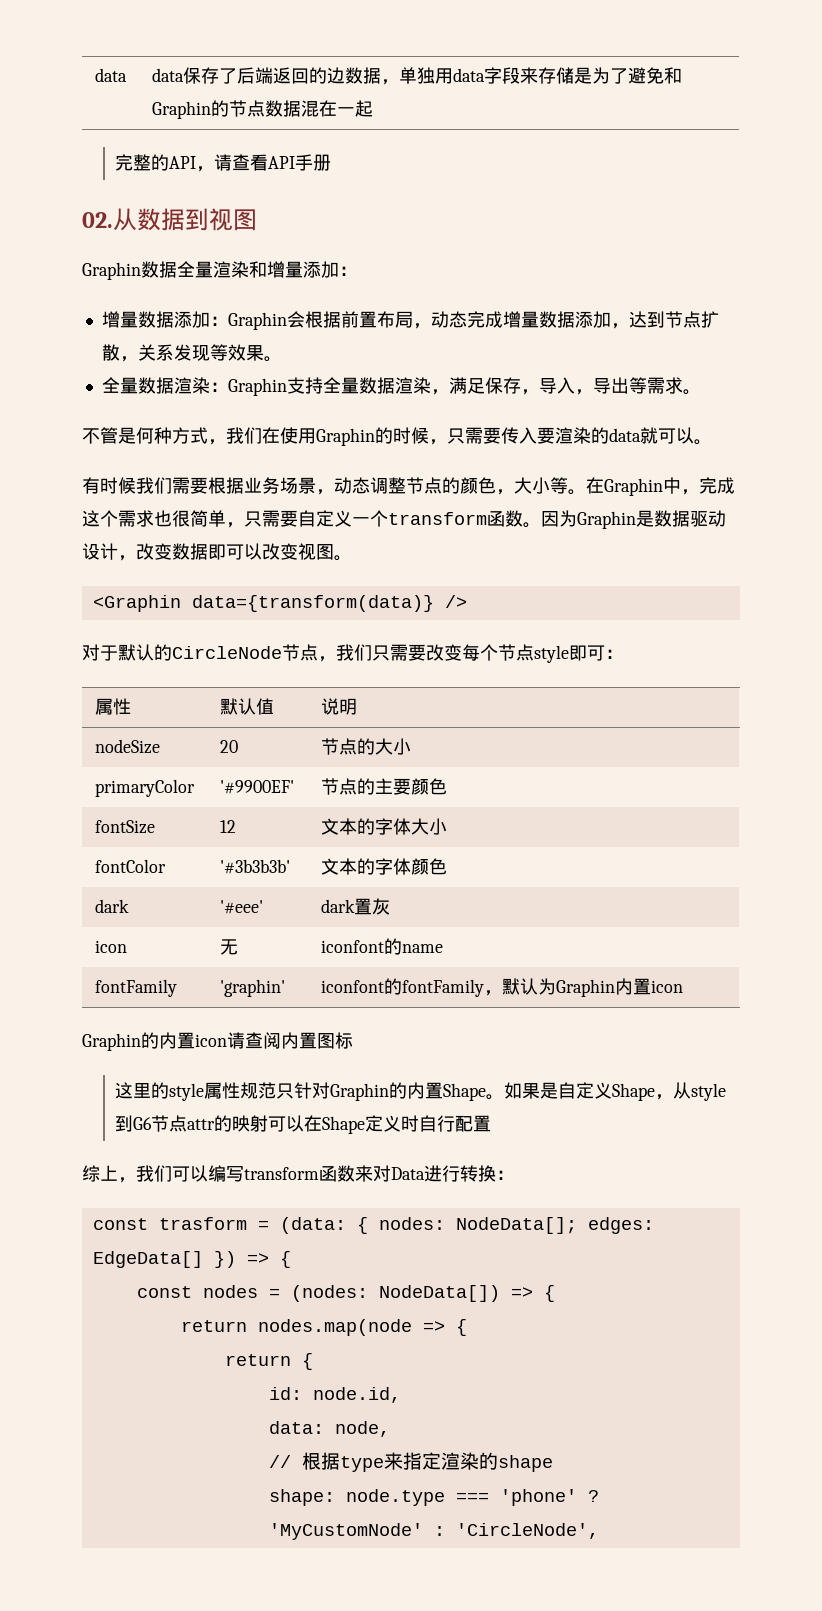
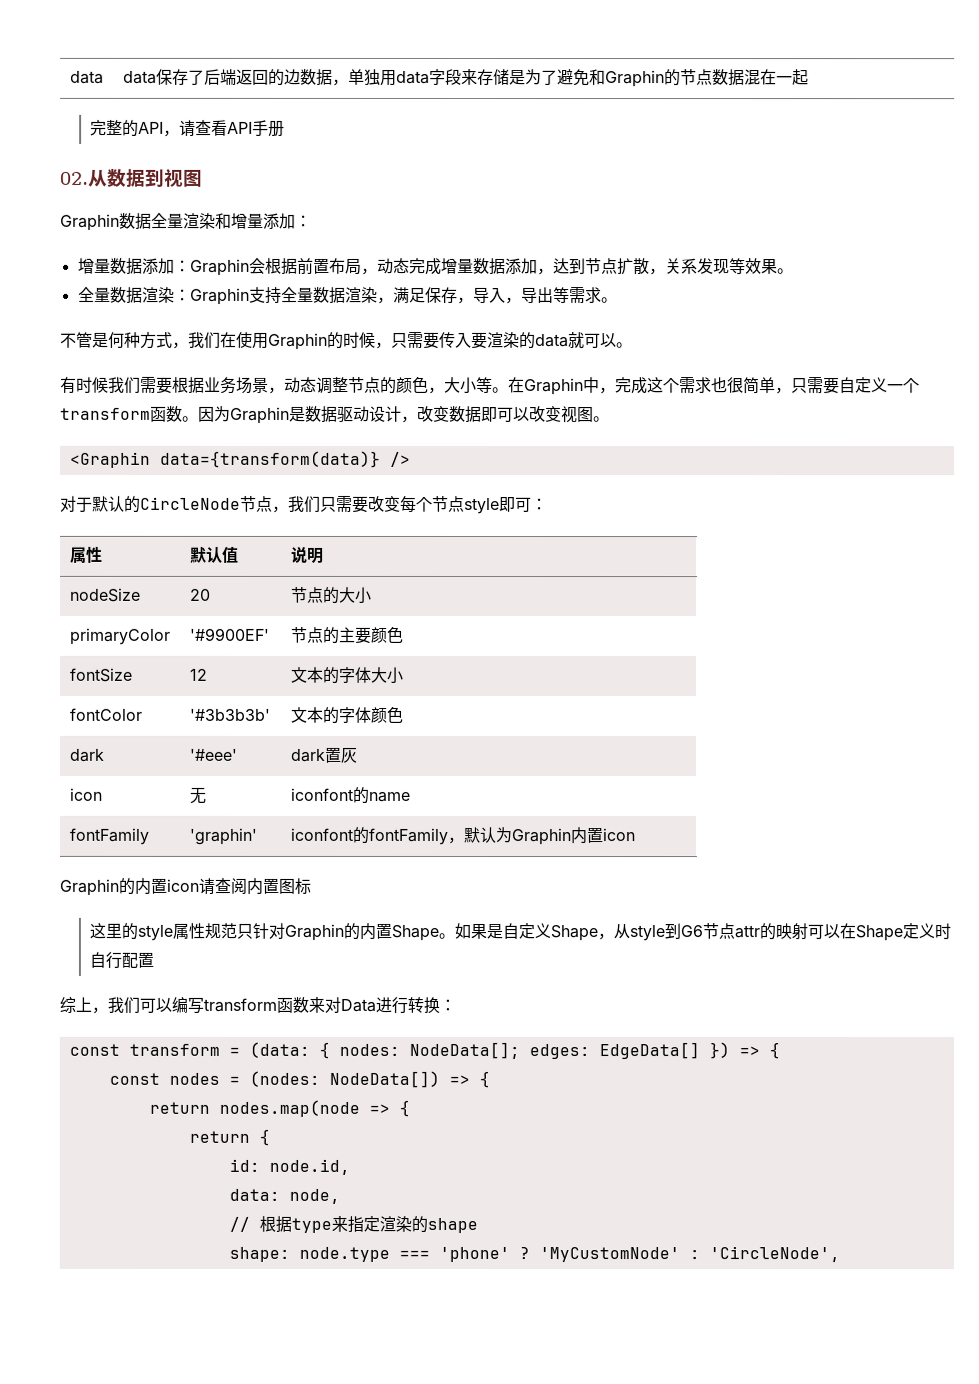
[158,1217,247,1230] trasform -> [128,1043,220,1056] transform

